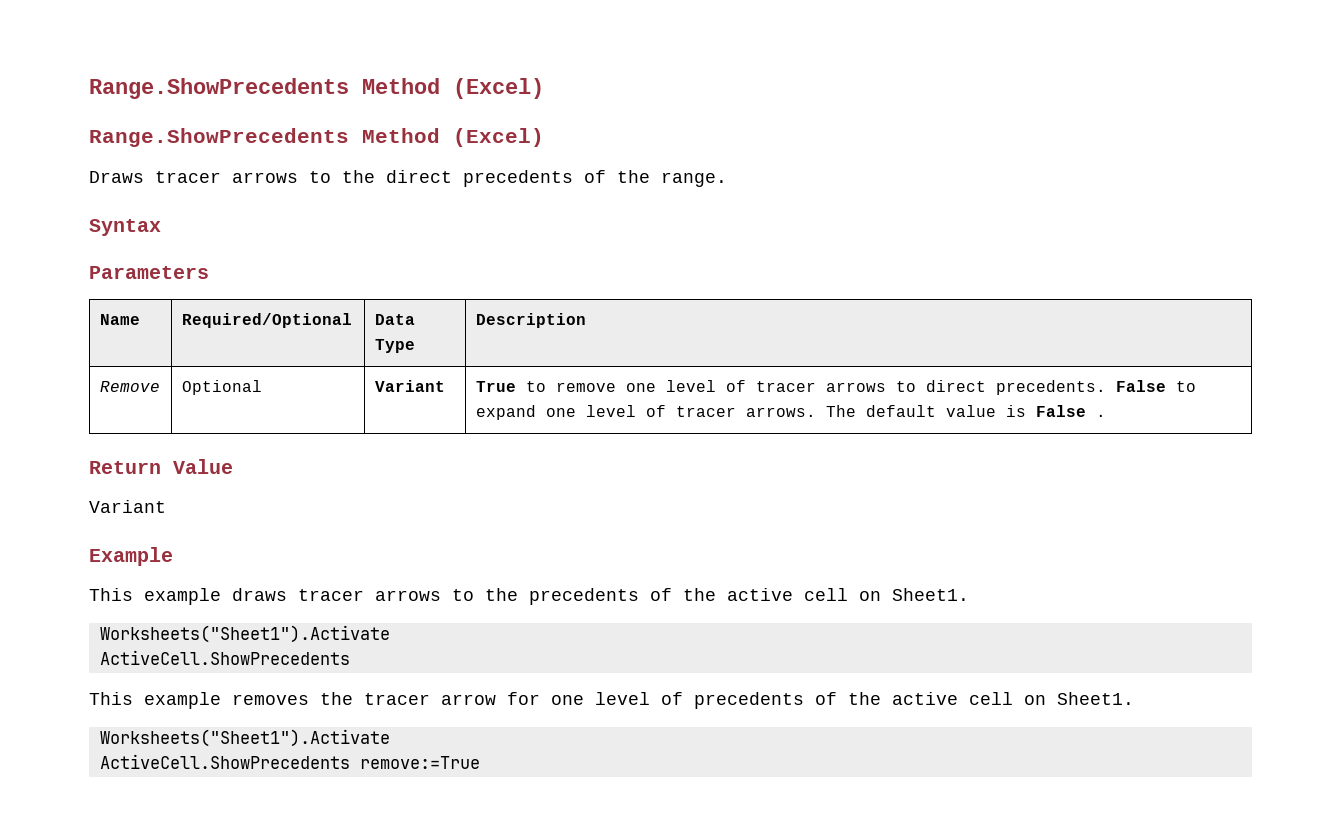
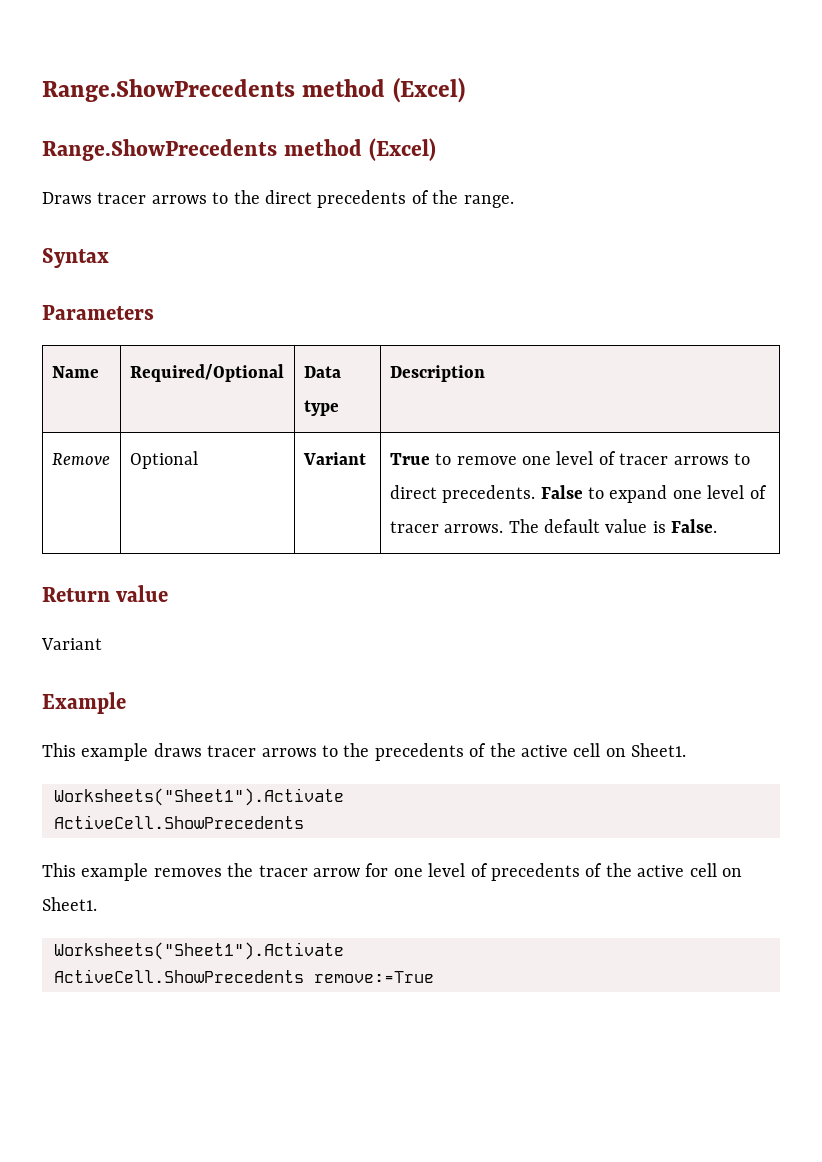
[89,78,440,99] Range.ShowPrecedents Method -> [42,79,386,102] Range.ShowPrecedents method
[362,128,440,143] Method -> [283,139,362,156] method
[374,339,415,353] Type -> [303,400,339,416] type
[1035,405,1106,417] False . -> [671,519,718,533] False.
[173,459,233,474] Value -> [116,585,169,602] value

